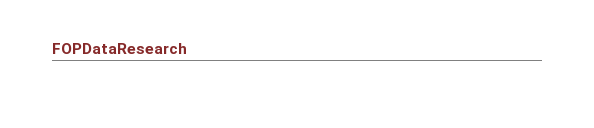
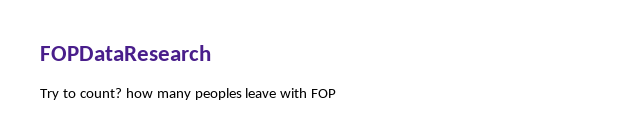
(187, 48) none -> [40,88,337,100] // Try to count? how many peoples leave with FOP

